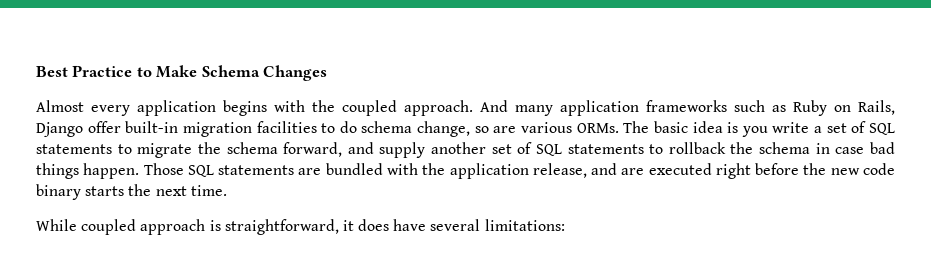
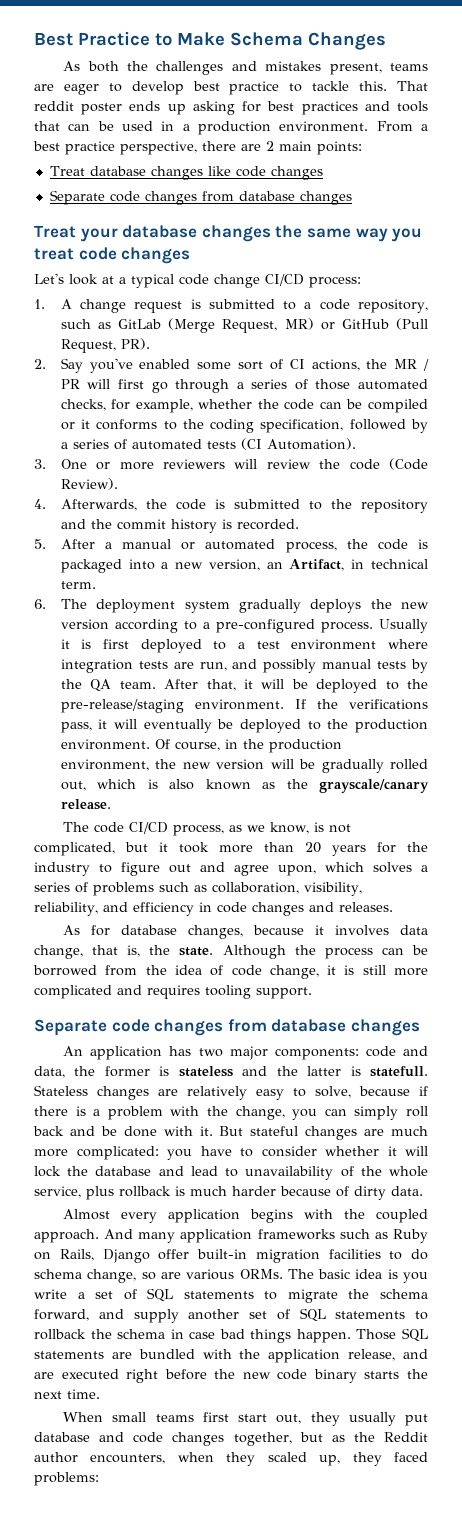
(328, 73) none -> [63,61,428,75] [34,81,429,95] [34,101,429,115] [34,121,428,135] [33,141,362,155] [49,166,323,180] [49,190,352,205] [34,225,423,242] [34,247,191,264] [34,273,361,288] [34,299,429,313] [60,318,428,333] [60,338,150,353] [34,358,429,373] [60,379,428,393] [60,399,428,413] [60,419,428,433] [60,438,356,450] [34,458,428,470] [60,478,118,490] [34,499,428,513] [60,519,299,533] [34,539,428,553] [60,559,428,573] [60,581,96,589] [34,599,429,613] [60,619,428,633] [60,639,428,653] [60,659,428,673] [60,679,429,693] [60,699,428,713] [60,719,428,733] [60,739,342,753] [60,759,429,773] [60,779,430,793] [60,799,111,810] [63,822,352,836] [34,842,428,856] [34,862,428,876] [34,882,362,896] [34,902,393,916] [63,925,429,939] [34,945,428,959] [33,965,429,979] [34,985,312,999] [34,1019,420,1036] [63,1046,429,1060] [34,1066,429,1078] [34,1085,428,1100] [34,1106,429,1120] [33,1126,428,1140] [34,1146,428,1160] [34,1166,429,1180] [34,1186,423,1200] // As both the challenges and mistakes present, teams are eager to develop best practice to tackle this. That reddit poster ends up asking for best practices and tools that can be used in a production environment. From a best practice perspective, there are 2 main points: // Treat database changes like code changes // Separate code changes from database changes // Treat your database changes the same way you treat code changes // Let's look at a typical code change CI/CD process: // 1. A change request is submitted to a code repository, such as GitLab (Merge Request, MR) or GitHub (Pull Request, PR). // 2. Say you've enabled some sort of CI actions, the MR / PR will first go through a series of those automated checks, for example, whether the code can be compiled or it conforms to the coding specification, followed by a series of automated tests (CI Automation). // 3. One or more reviewers will review the code (Code Review). // 4. Afterwards, the code is submitted to the repository and the commit history is recorded. // 5. After a manual or automated process, the code is packaged into a new version, an Artifact, in technical term. // 6. The deployment system gradually deploys the new version according to a pre-configured process. Usually it is first deployed to a test environment where integration tests are run, and possibly manual tests by the QA team. After that, it will be deployed to the pre-release/staging environment. If the verifications pass, it will eventually be deployed to the production environment. Of course, in the production environment, the new version will be gradually rolled out, which is also known as the grayscale/canary release. // The code CI/CD process, as we know, is not complicated, but it took more than 20 years for the industry to figure out and agree upon, which solves a series of problems such as collaboration, visibility, reliability, and efficiency in code changes and releases. // As for database changes, because it involves data change, that is, the state. Although the process can be borrowed from the idea of code change, it is still more complicated and requires tooling support. // Separate code changes from database changes // An application has two major components: code and data, the former is stateless and the latter is statefull. Stateless changes are relatively easy to solve, because if there is a problem with the change, you can simply roll back and be done with it. But stateful changes are much more complicated: you have to consider whether it will lock the database and lead to unavailability of the whole service, plus rollback is much harder because of dirty data.
[36,219,565,235] While coupled approach is straightforward, it does have several limitations: -> [63,1412,429,1426] [34,1432,428,1446] [34,1452,428,1466] [34,1472,99,1486] When small teams first start out, they usually put database and code changes together, but as the Reddit author encounters, when they scaled up, they faced problems:

